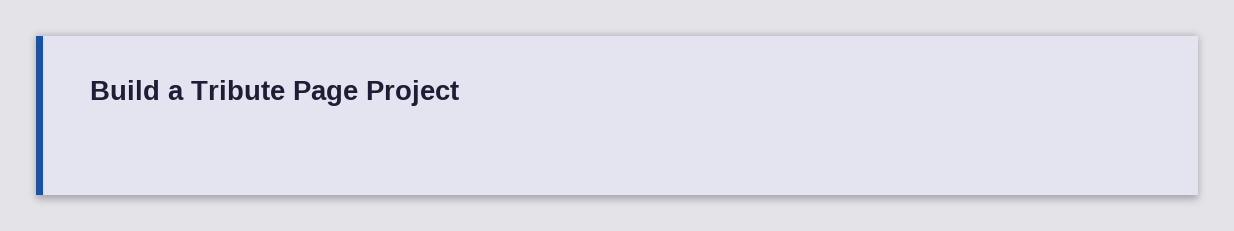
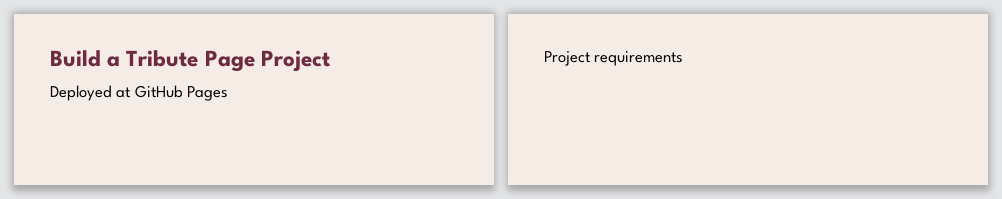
(459, 93) none -> [50,85,229,101] [544,51,684,66] // Deployed at GitHub Pages // Project requirements

